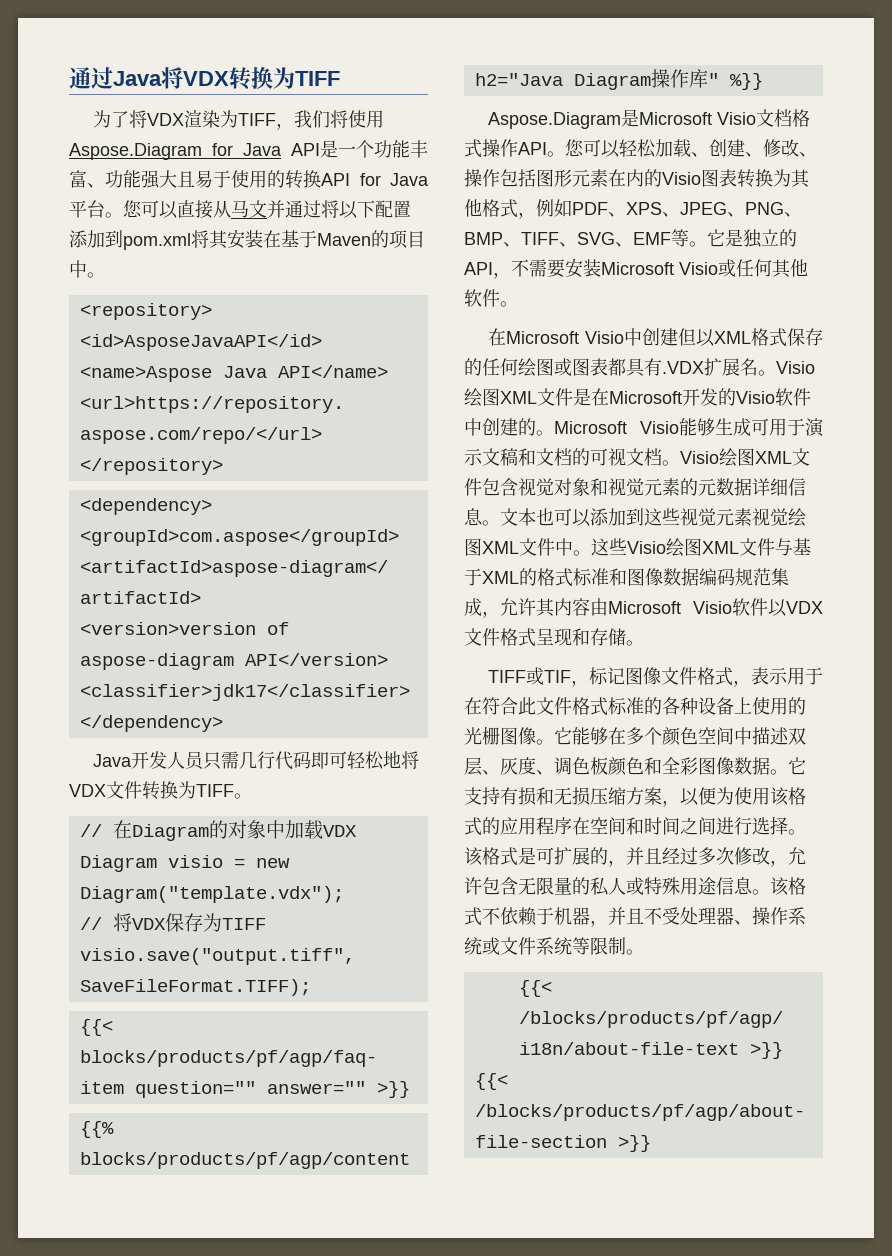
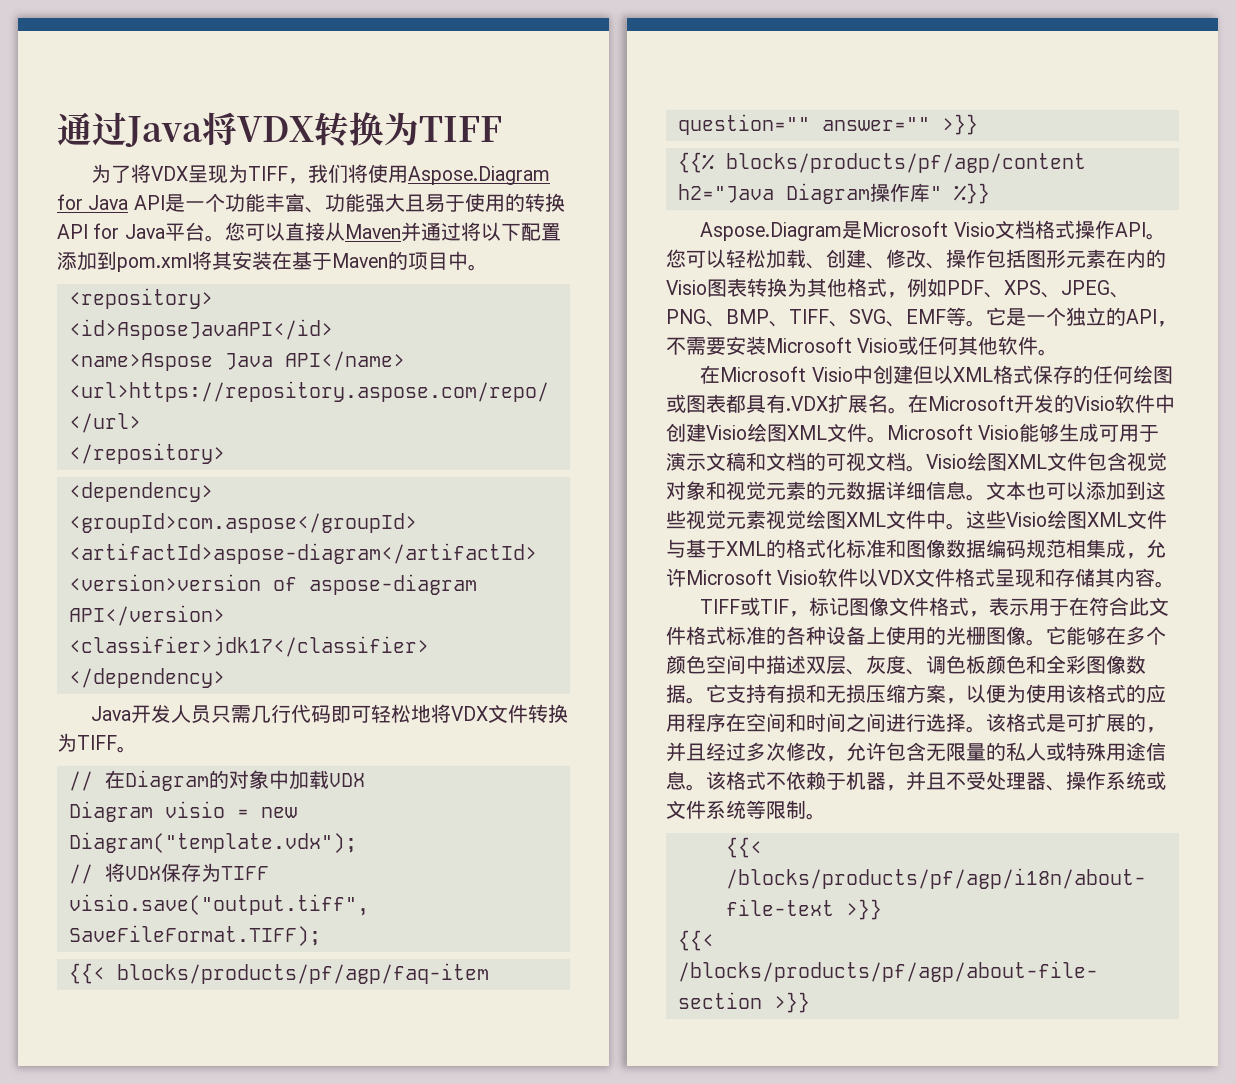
[183,110,220,128] 渲染 -> [188,165,229,184] 呈现
[231,200,267,218] 马文 -> [344,224,401,239] Maven
(743, 238) none -> [1026,307,1066,326] 一个
[776,361,815,374] [464,388,591,407] Visio绘图XML文件是 -> (908, 410) none
[518,418,536,436] 的 -> [706,423,867,442] Visio绘图XML文件
(573, 577) none -> [826,539,846,558] 化
(771, 577) none -> [1066,539,1086,558] 相
[536,598,608,617] 其内容由 -> (686, 577) none
(626, 637) none -> [1095,568,1156,587] 其内容

